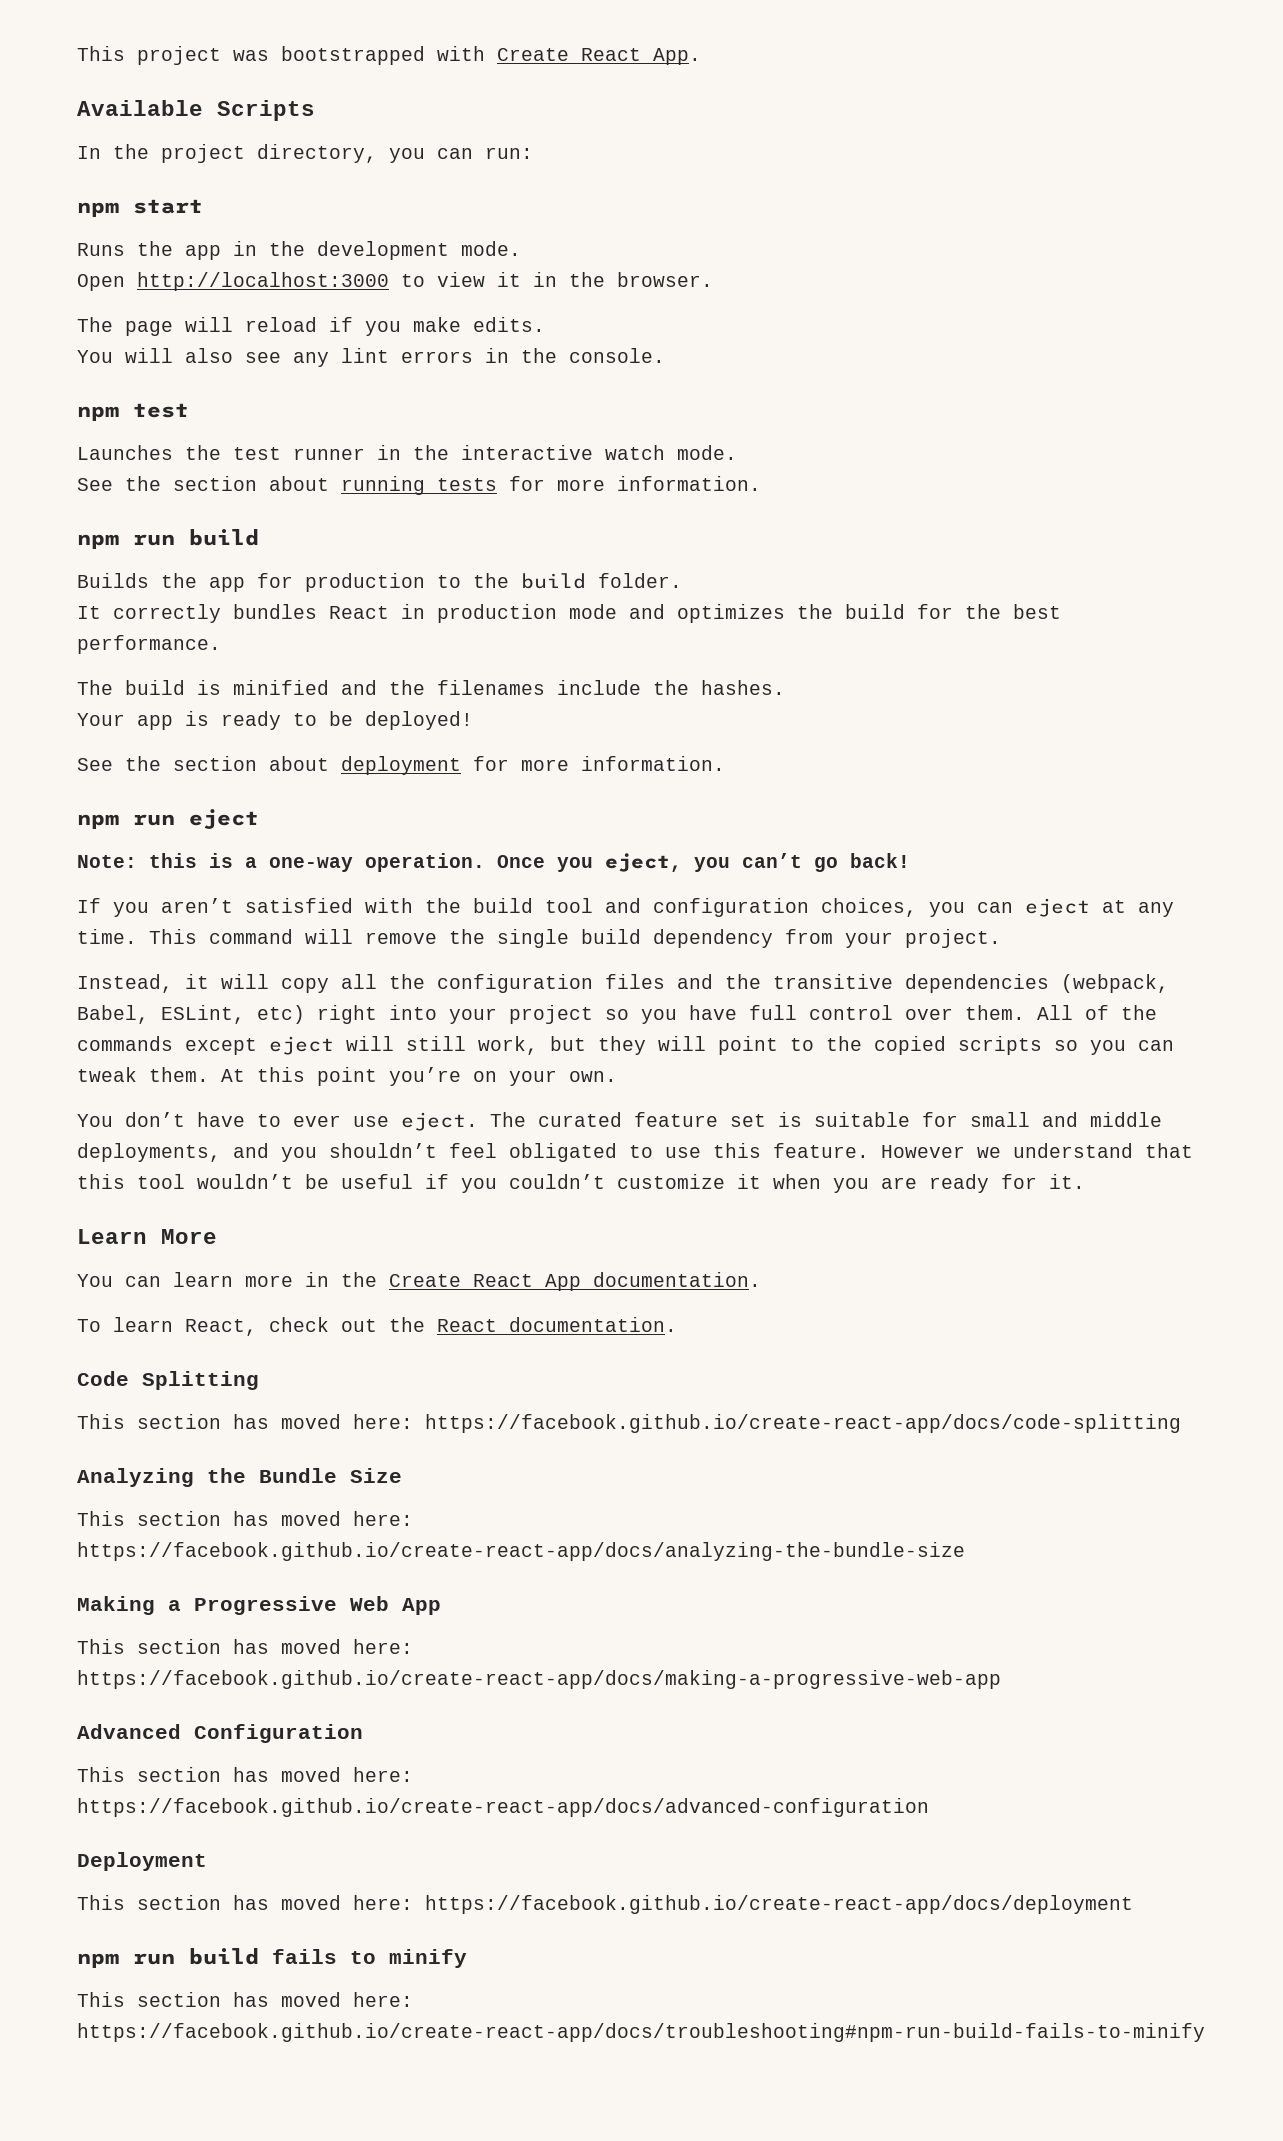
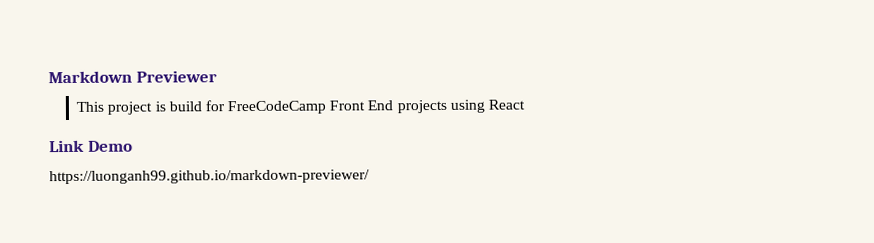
[77,46,701,65] [77,100,315,121] [77,144,533,163] [77,199,203,217] [77,241,521,260] [77,272,713,291] [77,317,545,336] [77,348,665,367] [77,403,189,421] [77,445,737,460] [77,476,761,495] [77,529,259,549] [77,573,682,592] [77,604,1061,623] [77,635,221,654] [77,680,785,695] [77,711,473,730] [77,756,725,775] [77,809,259,829] [77,853,910,872] [77,898,1174,917] [77,929,1001,948] [77,974,1169,993] [77,1005,1157,1024] [77,1036,1174,1055] [77,1067,617,1086] [77,1112,1162,1131] [77,1143,1193,1162] [77,1174,1085,1193] [77,1229,217,1244] [77,1272,761,1291] [77,1317,677,1336] [77,1371,259,1390] [77,1414,1181,1433] [77,1468,402,1487] [77,1511,413,1526] [77,1542,965,1561] [77,1596,441,1615] [77,1639,413,1654] [77,1670,1001,1689] [77,1724,363,1743] [77,1767,413,1782] [77,1798,929,1817] [77,1852,207,1871] [77,1895,1133,1914] [77,1948,467,1968] [77,1992,413,2007] [77,2023,1205,2042] This project was bootstrapped with Create React App. // Available Scripts // In the project directory, you can run: // npm start // Runs the app in the development mode. // Open http://localhost:3000 to view it in the browser. // The page will reload if you make edits. // You will also see any lint errors in the console. // npm test // Launches the test runner in the interactive watch mode. // See the section about running tests for more information. // npm run build // Builds the app for production to the build folder. // It correctly bundles React in production mode and optimizes the build for the best performance. // The build is minified and the filenames include the hashes. // Your app is ready to be deployed! // See the section about deployment for more information. // npm run eject // Note: this is a one-way operation. Once you eject, you can’t go back! // If you aren’t satisfied with the build tool and configuration choices, you can eject at any time. This command will remove the single build dependency from your project. // Instead, it will copy all the configuration files and the transitive dependencies (webpack, Babel, ESLint, etc) right into your project so you have full control over them. All of the commands except eject will still work, but they will point to the copied scripts so you can tweak them. At this point you’re on your own. // You don’t have to ever use eject. The curated feature set is suitable for small and middle deployments, and you shouldn’t feel obligated to use this feature. However we understand that this tool wouldn’t be useful if you couldn’t customize it when you are ready for it. // Learn More // You can learn more in the Create React App documentation. // To learn React, check out the React documentation. // Code Splitting // This section has moved here: https://facebook.github.io/create-react-app/docs/code-splitting // Analyzing the Bundle Size // This section has moved here: https://facebook.github.io/create-react-app/docs/analyzing-the-bundle-size // Making a Progressive Web App // This section has moved here: https://facebook.github.io/create-react-app/docs/making-a-progressive-web-app // Advanced Configuration // This section has moved here: https://facebook.github.io/create-react-app/docs/advanced-configuration // Deployment // This section has moved here: https://facebook.github.io/create-react-app/docs/deployment // npm run build fails to minify // This section has moved here: https://facebook.github.io/create-react-app/docs/troubleshooting#npm-run-build-fails-to-minify -> [48,70,217,84] [76,99,526,115] [49,139,133,153] [49,169,370,185] Markdown Previewer // This project is build for FreeCodeCamp Front End projects using React // Link Demo // https://luonganh99.github.io/markdown-previewer/

